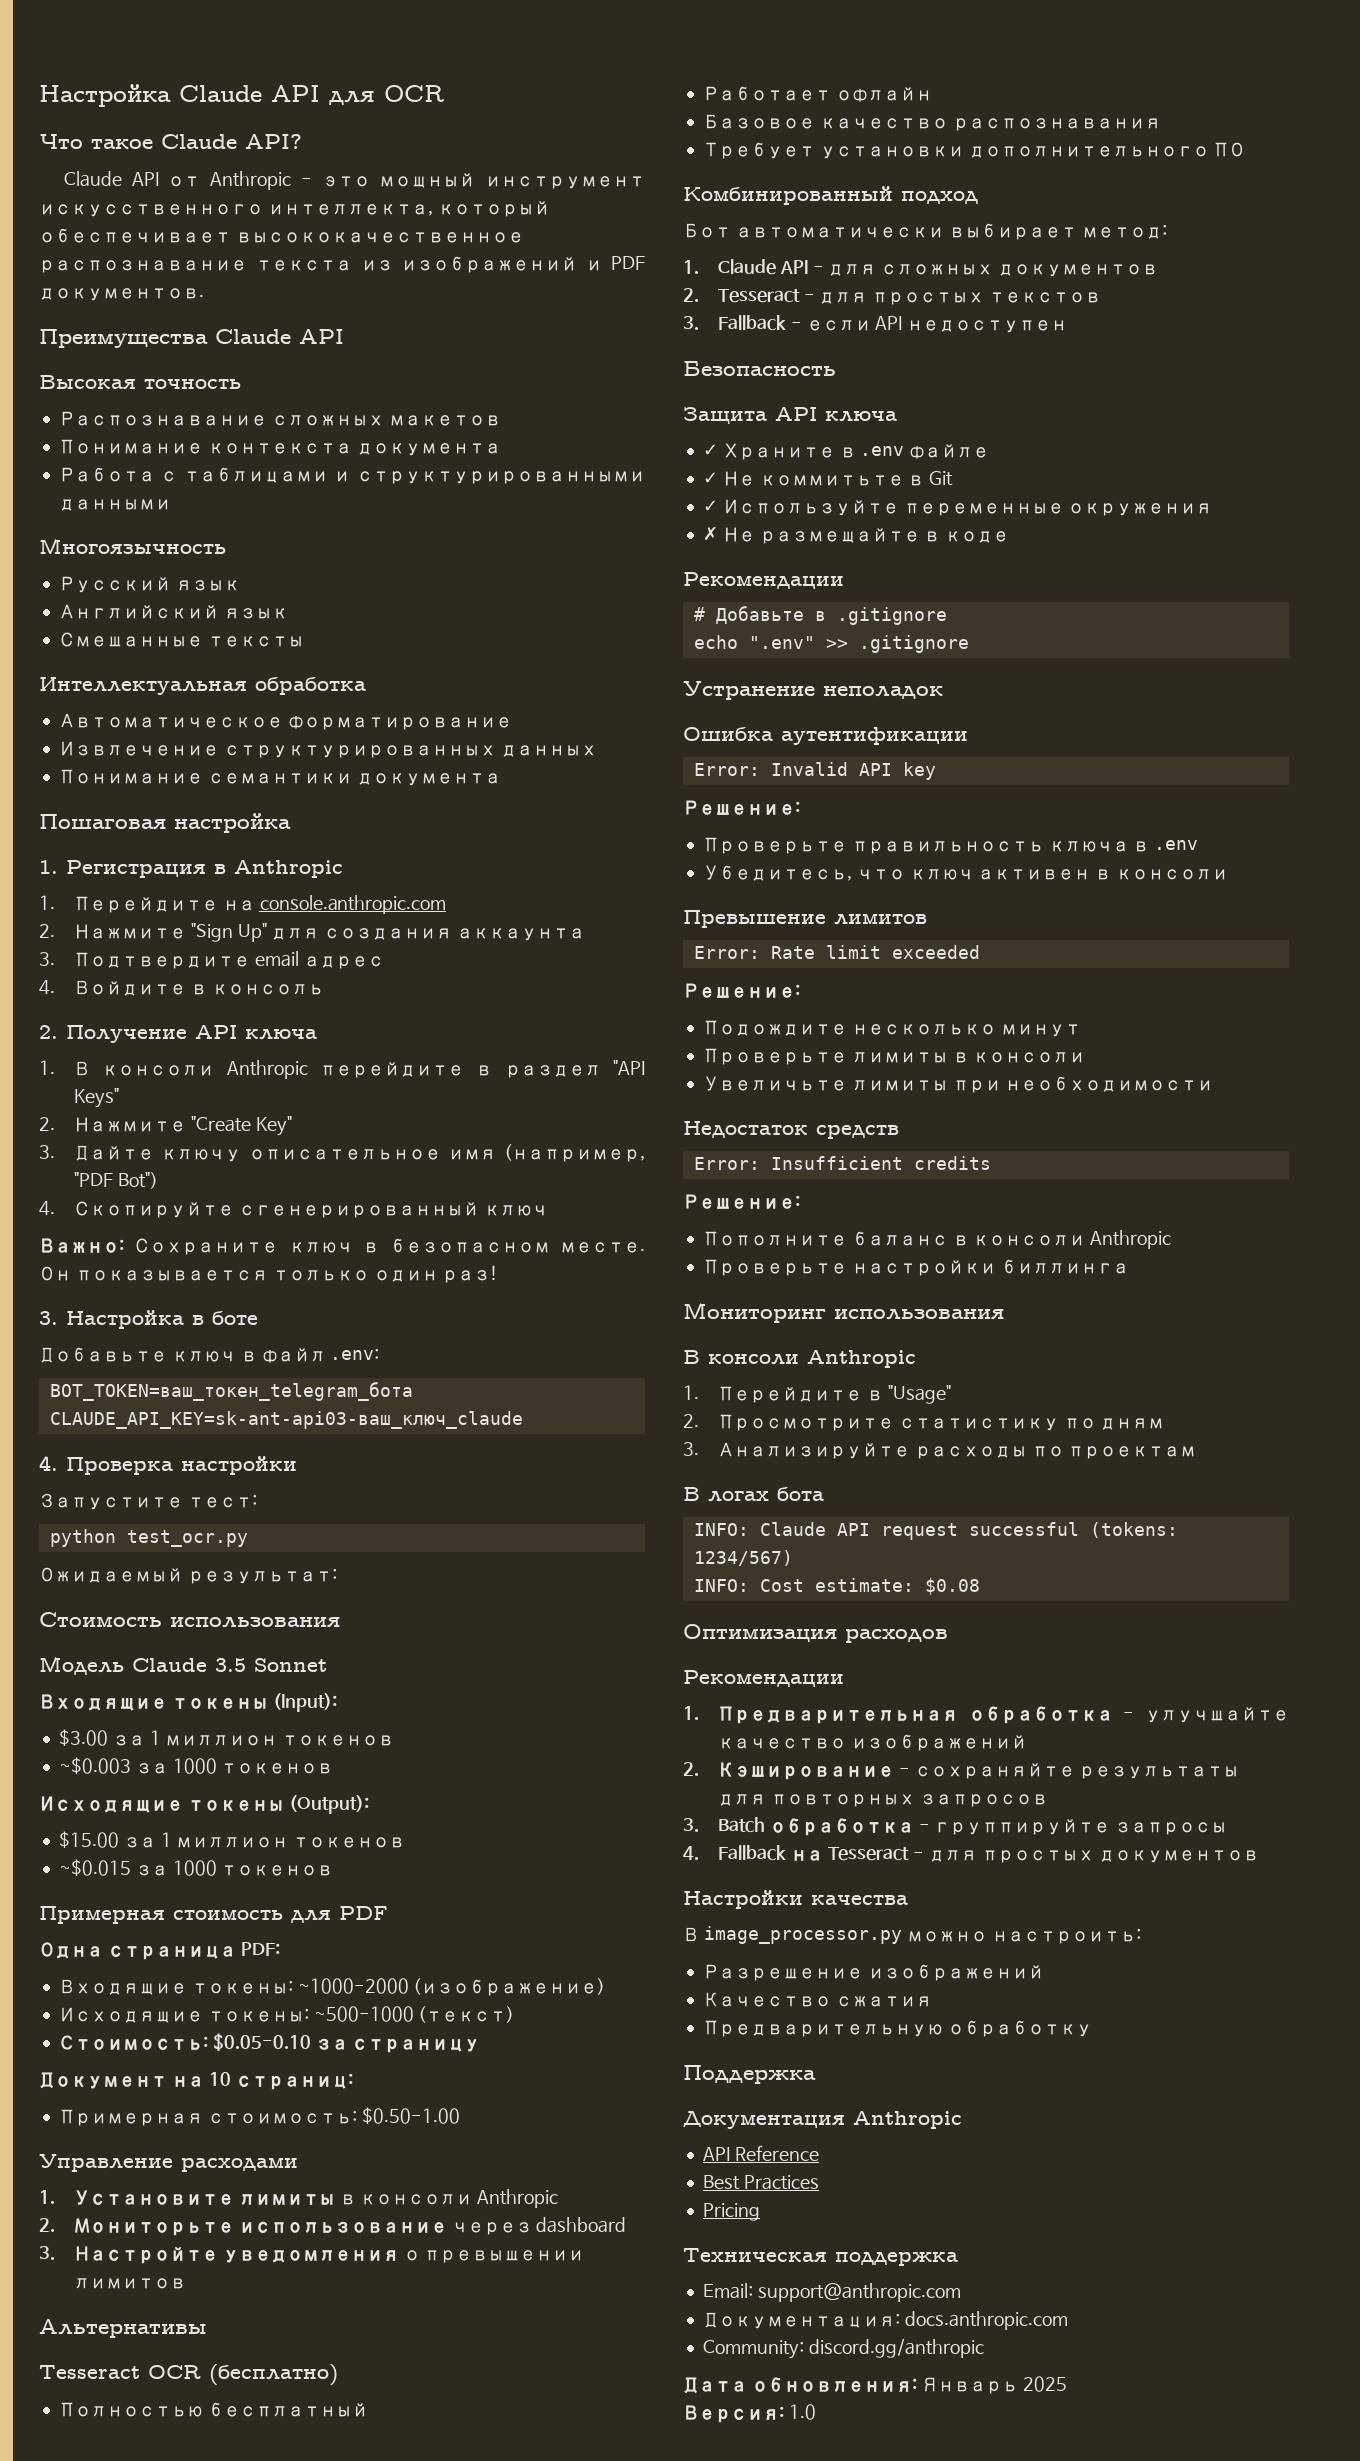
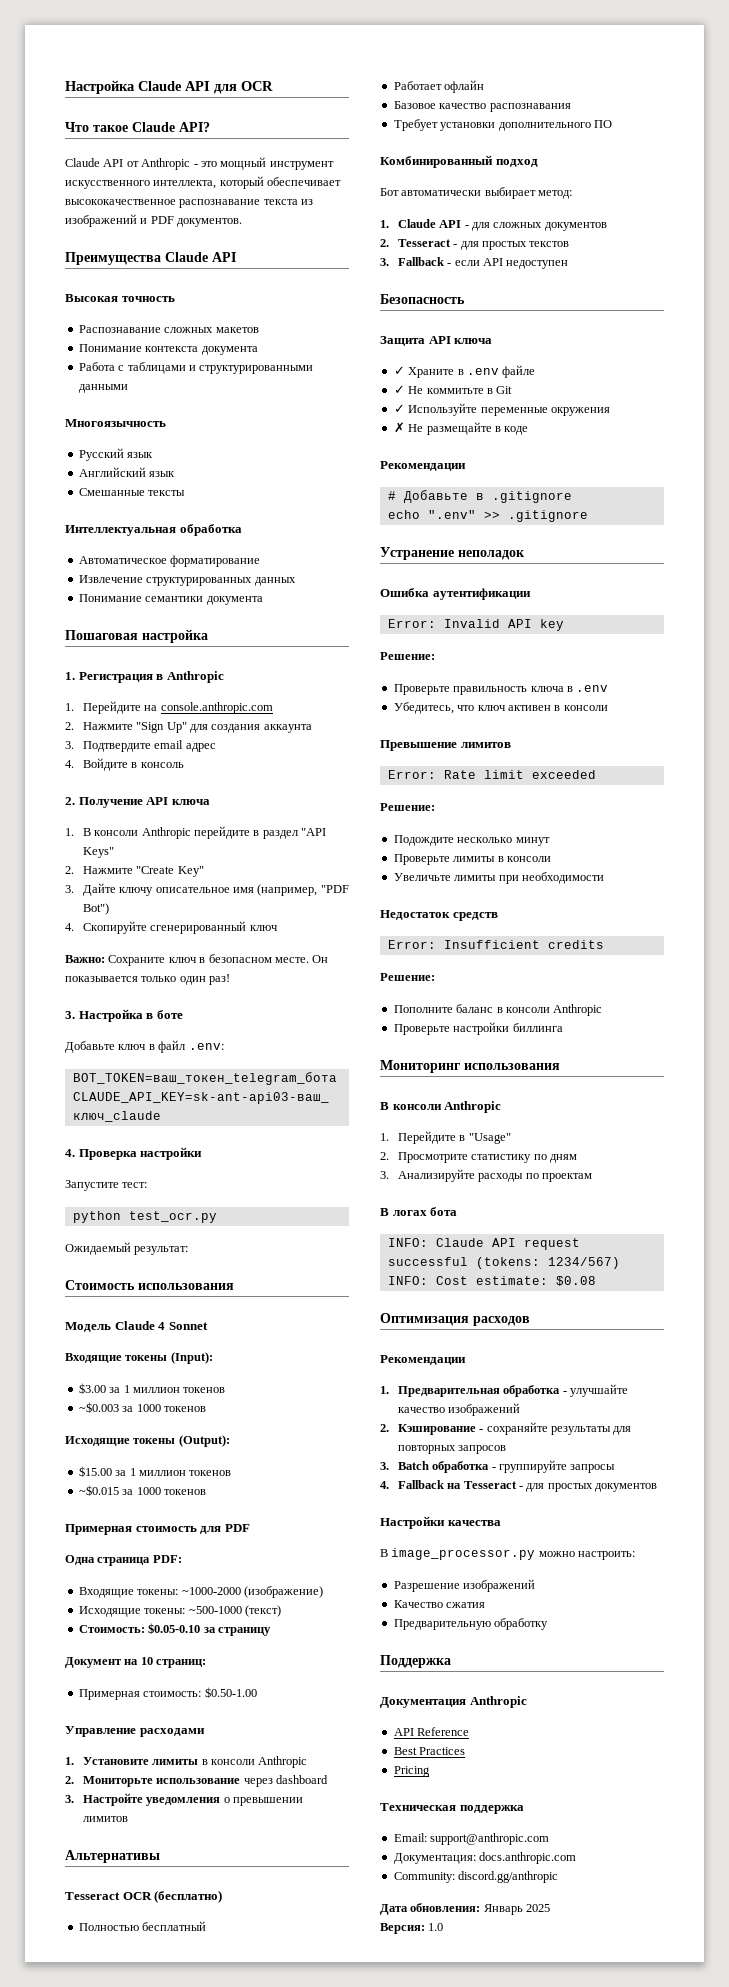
[215,1658,246,1672] 3.5 -> [158,1322,166,1330] 4

